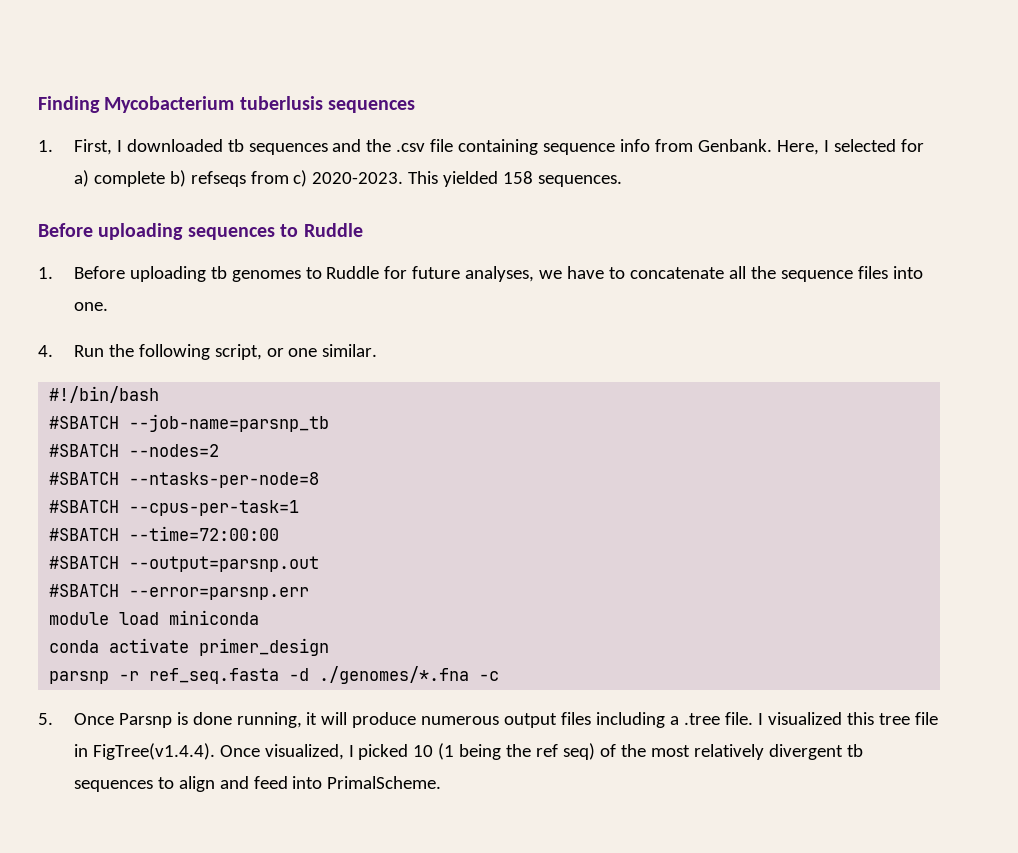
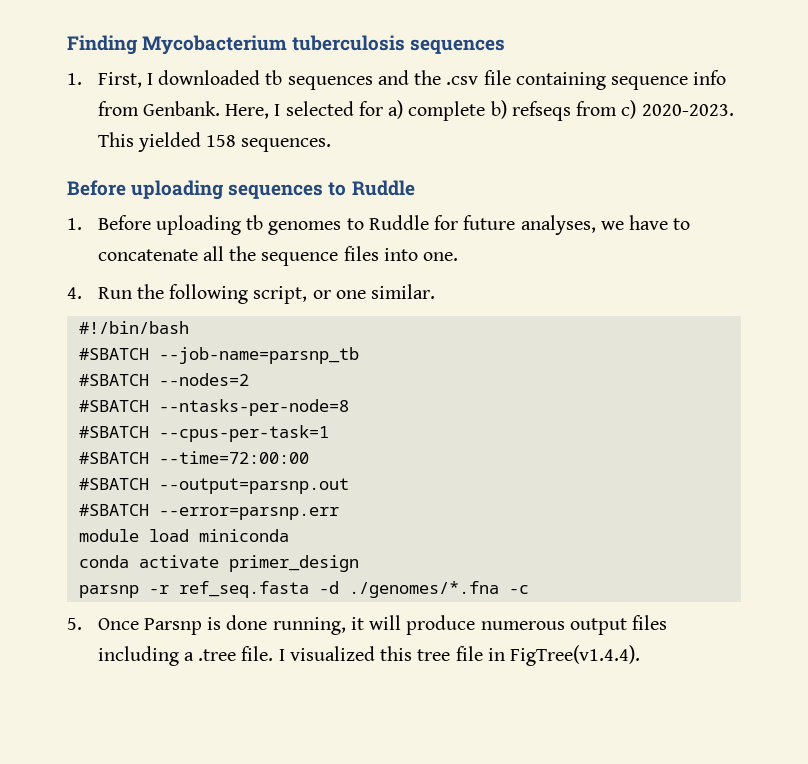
[239,96,323,110] tuberlusis -> [292,35,406,51] tuberculosis
[219,743,864,760] [73,776,442,792] Once visualized, I picked 10 (1 being the ref seq) of the most relatively divergent tb sequences to align and feed into PrimalScheme. -> (641, 655) none

